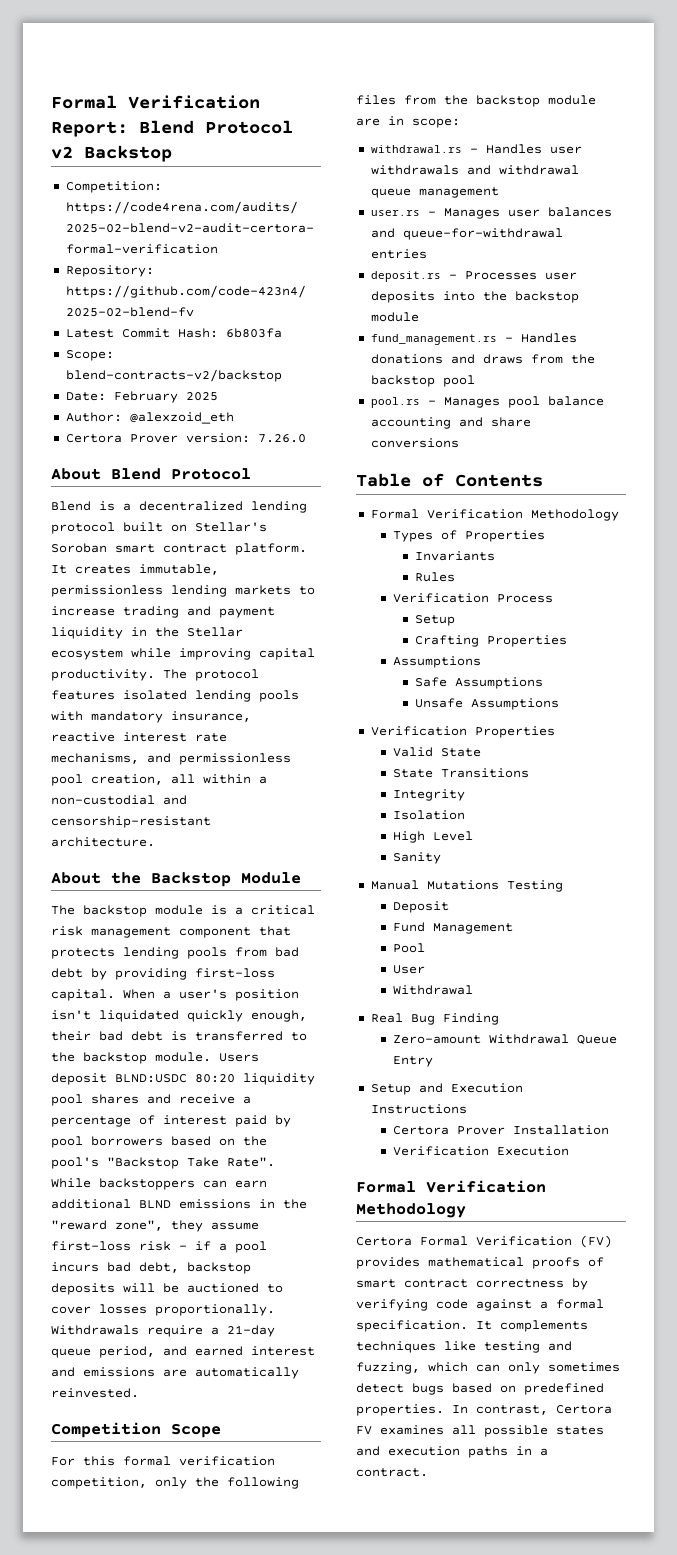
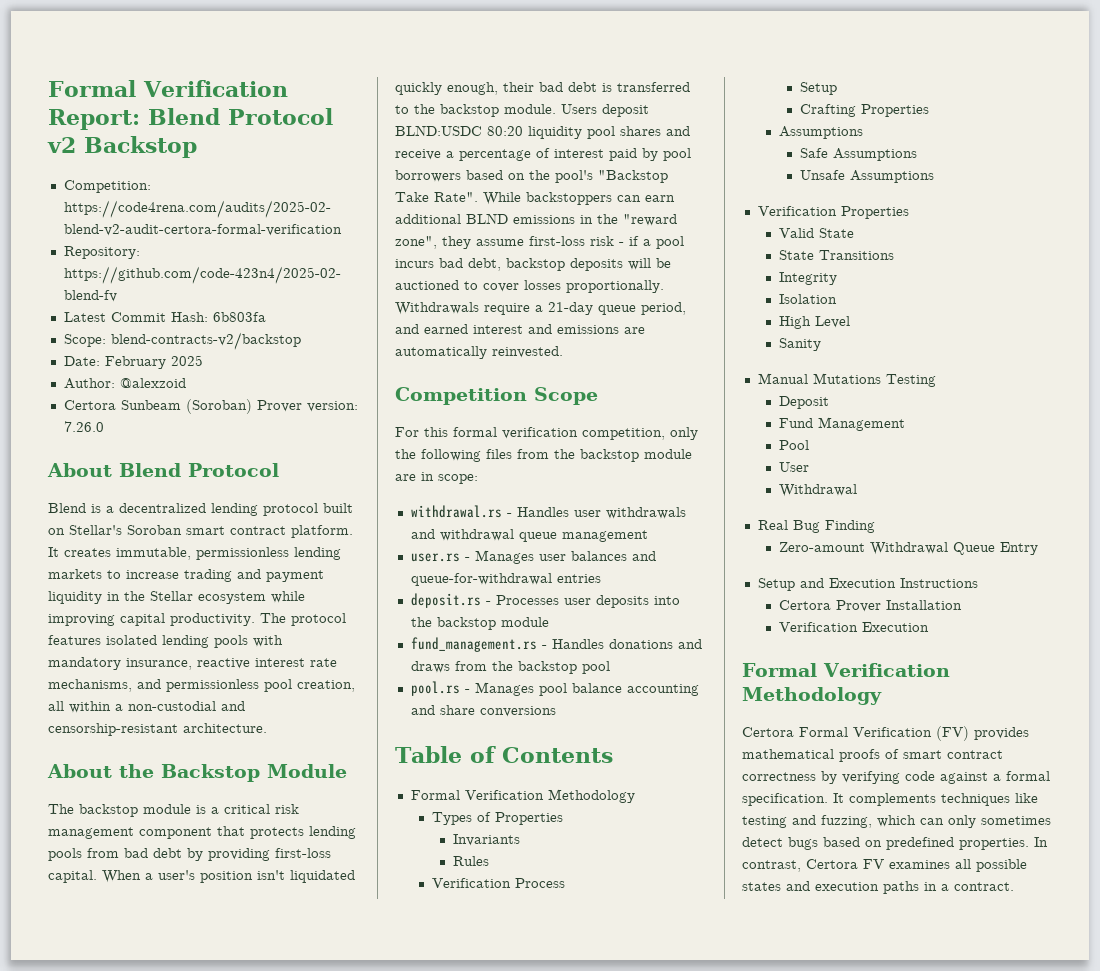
[129,412,234,424] [65,434,122,443] @alexzoid_eth // Certora -> [119,378,186,388] [63,399,252,414] @alexzoid // Certora Sunbeam (Soroban)

